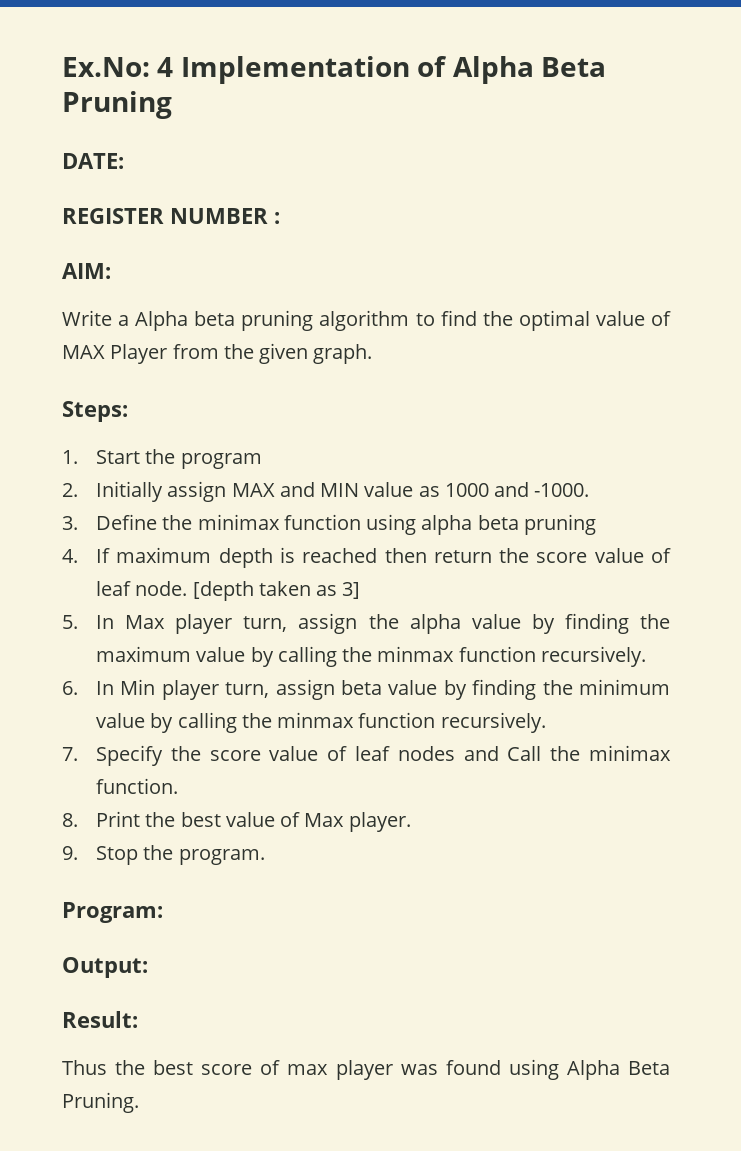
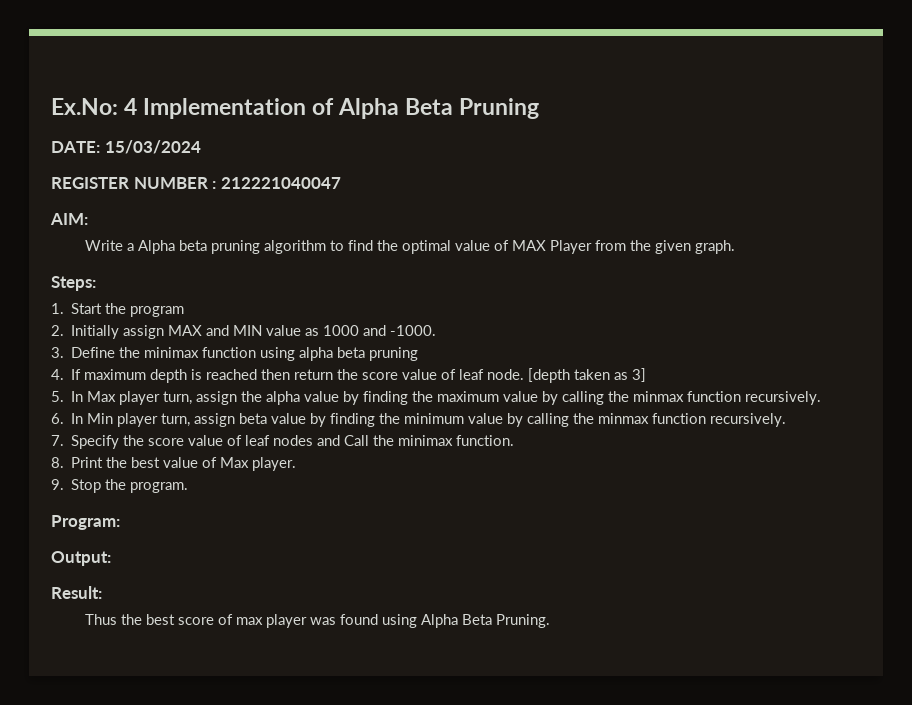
(124, 161) none -> [104,140,201,154] 15/03/2024
(280, 218) none -> [220,177,341,189] 212221040047

